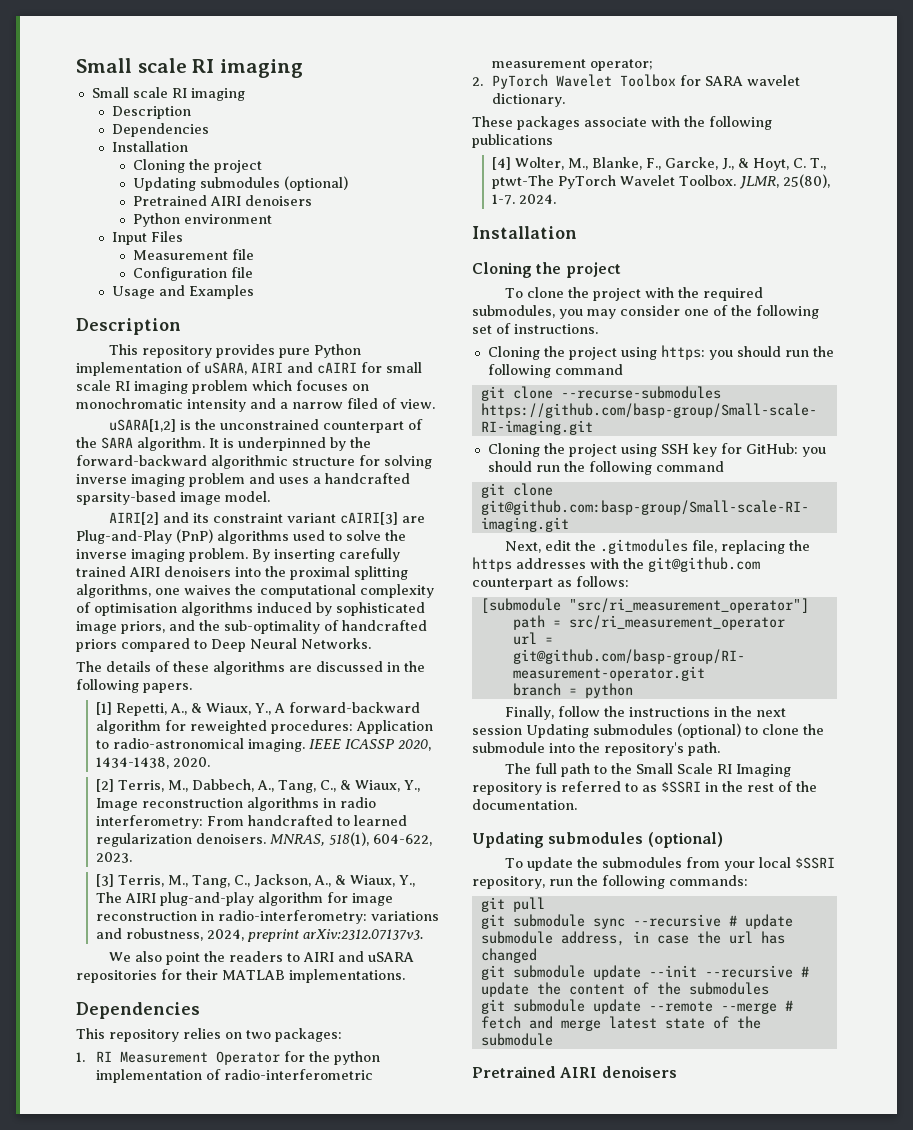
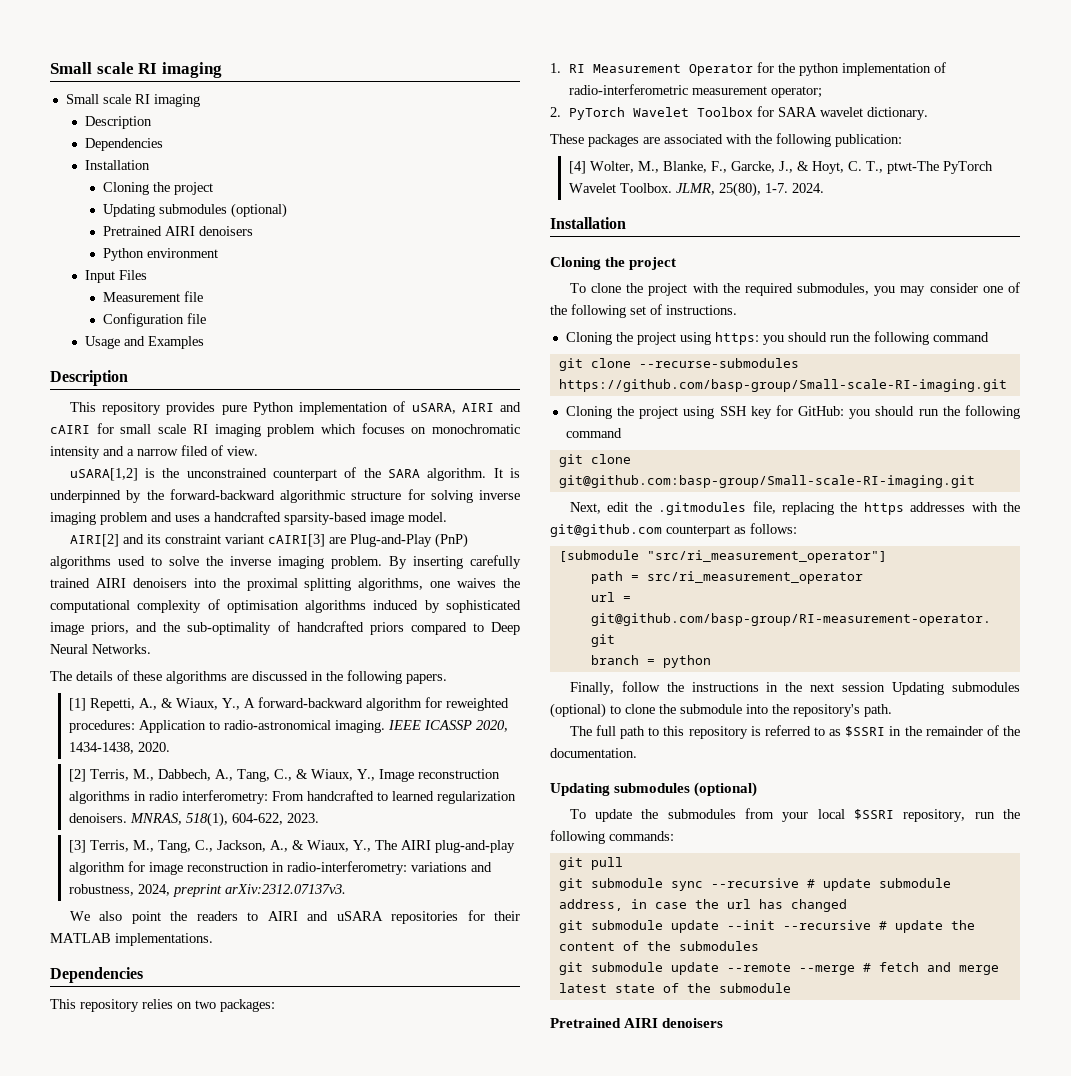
[584,117,647,127] associate -> [643,134,723,144] are associated
[472,134,553,148] publications -> [835,134,902,147] publication:
[611,763,792,777] the Small Scale RI Imaging -> [663,726,685,736] this
[747,783,774,792] rest -> [925,726,983,736] remainder

